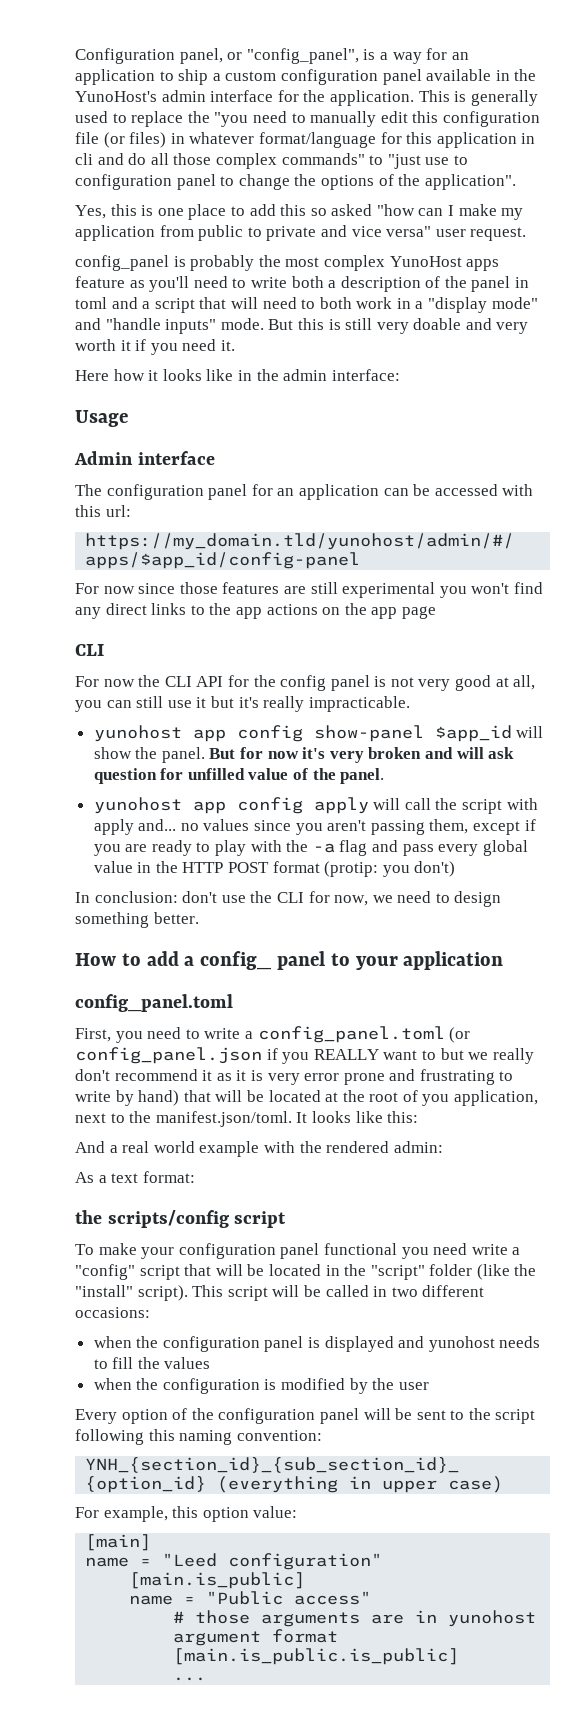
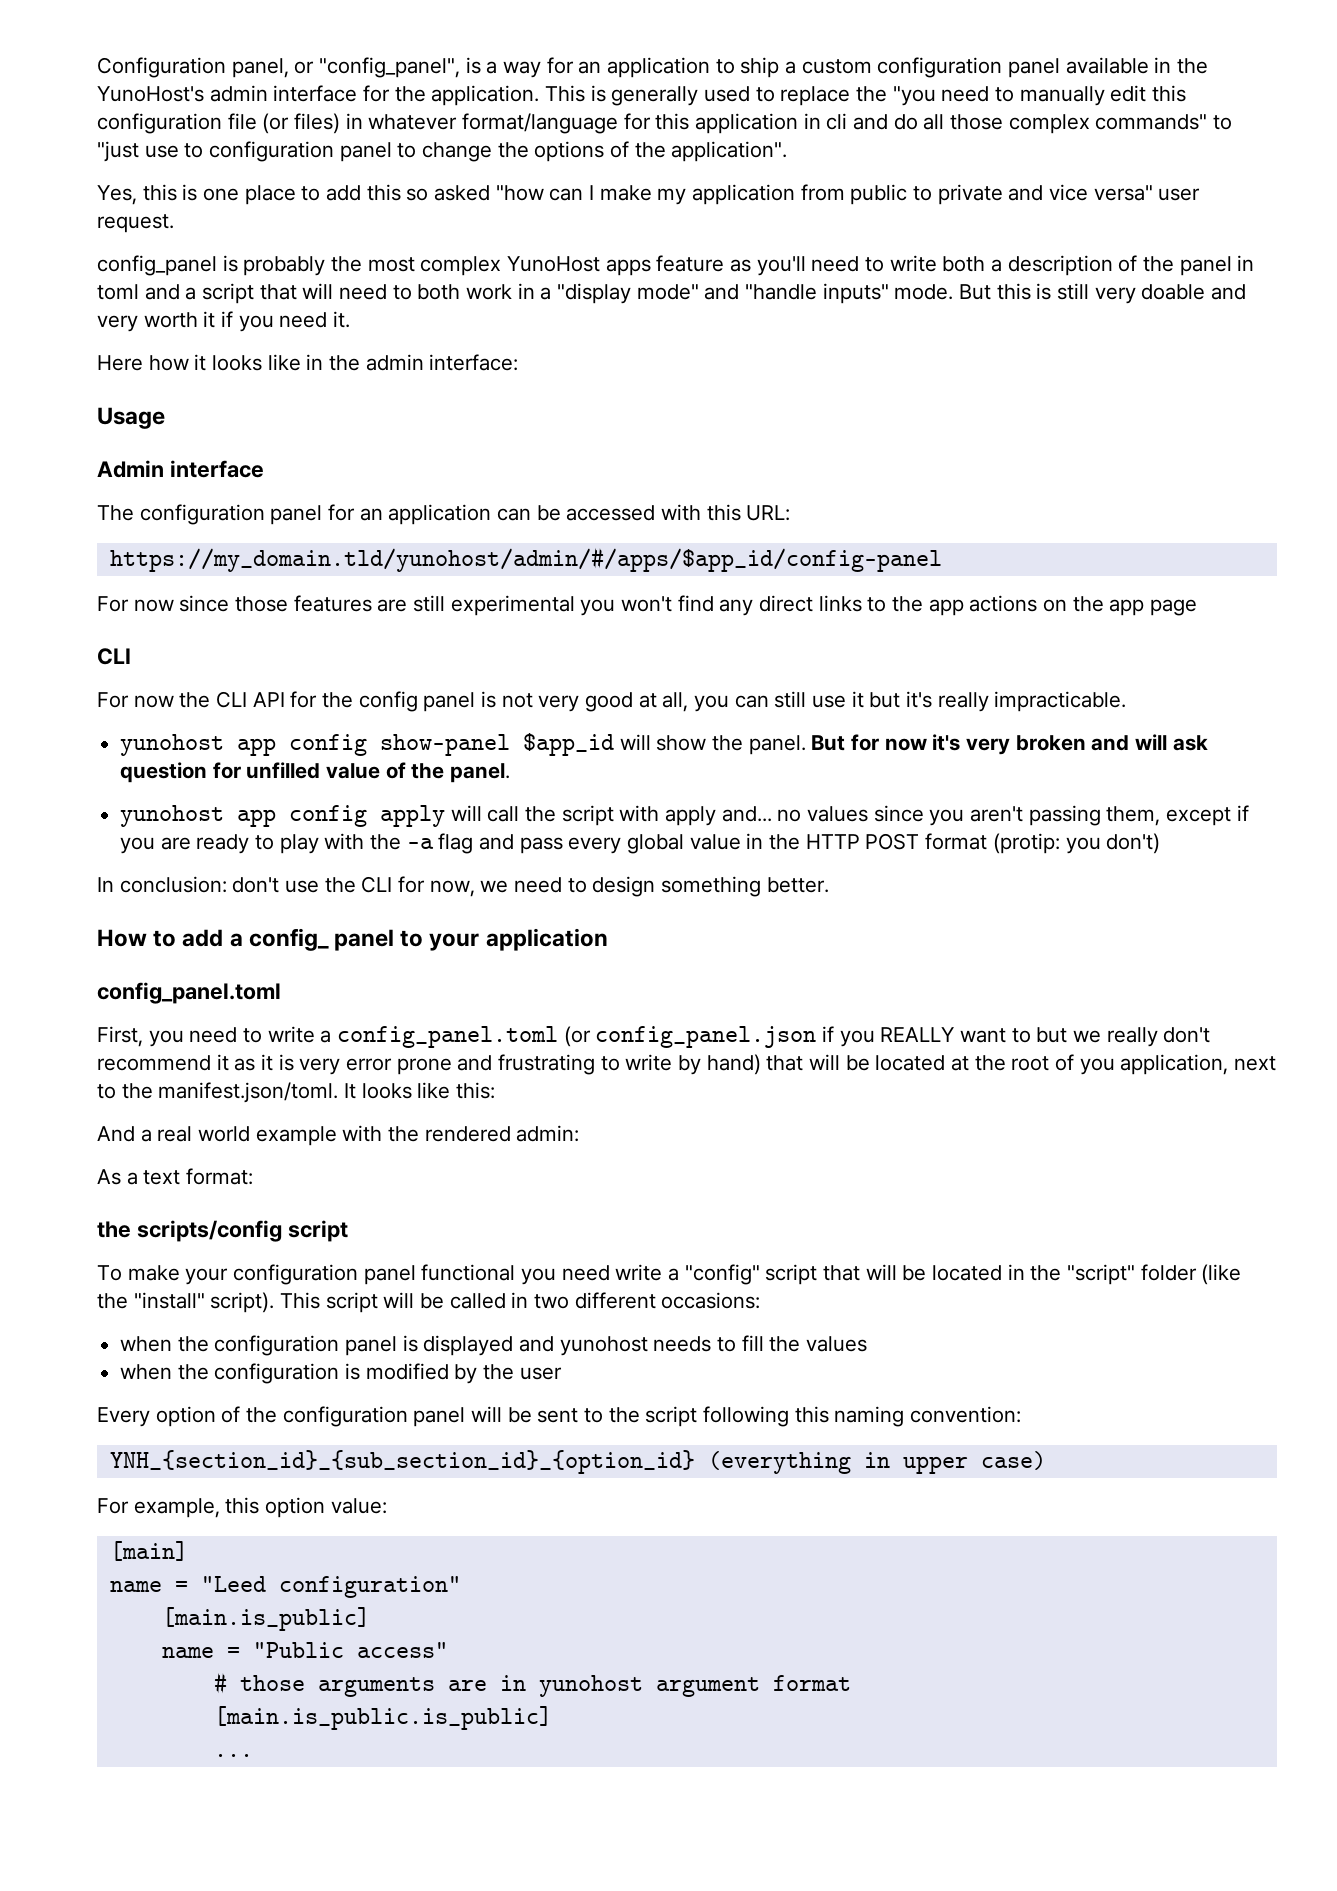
[105,505,131,517] url: -> [746,505,791,521] URL:

